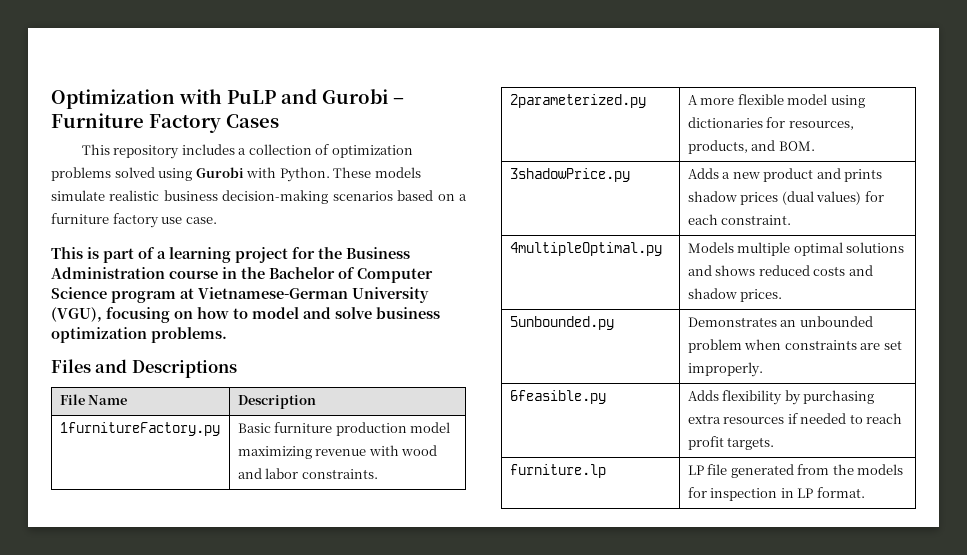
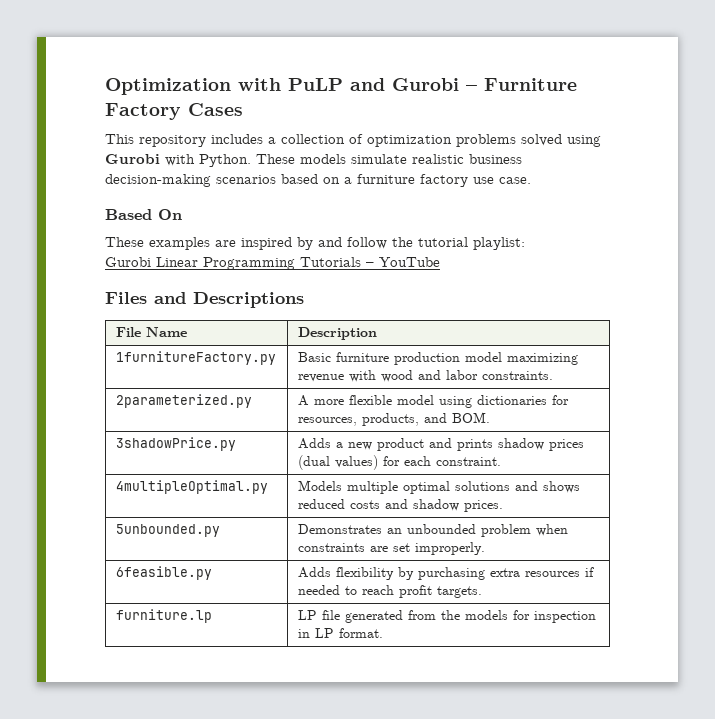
[51,247,410,263] [51,267,433,283] [51,287,429,303] [51,307,440,323] [51,327,227,343] This is part of a learning project for the Business Administration course in the Bachelor of Computer Science program at Vietnamese-German University (VGU), focusing on how to model and solve business optimization problems. -> [105,209,182,220] [105,237,525,250] [105,257,440,270] Based On // These examples are inspired by and follow the tutorial playlist: // Gurobi Linear Programming Tutorials – YouTube

